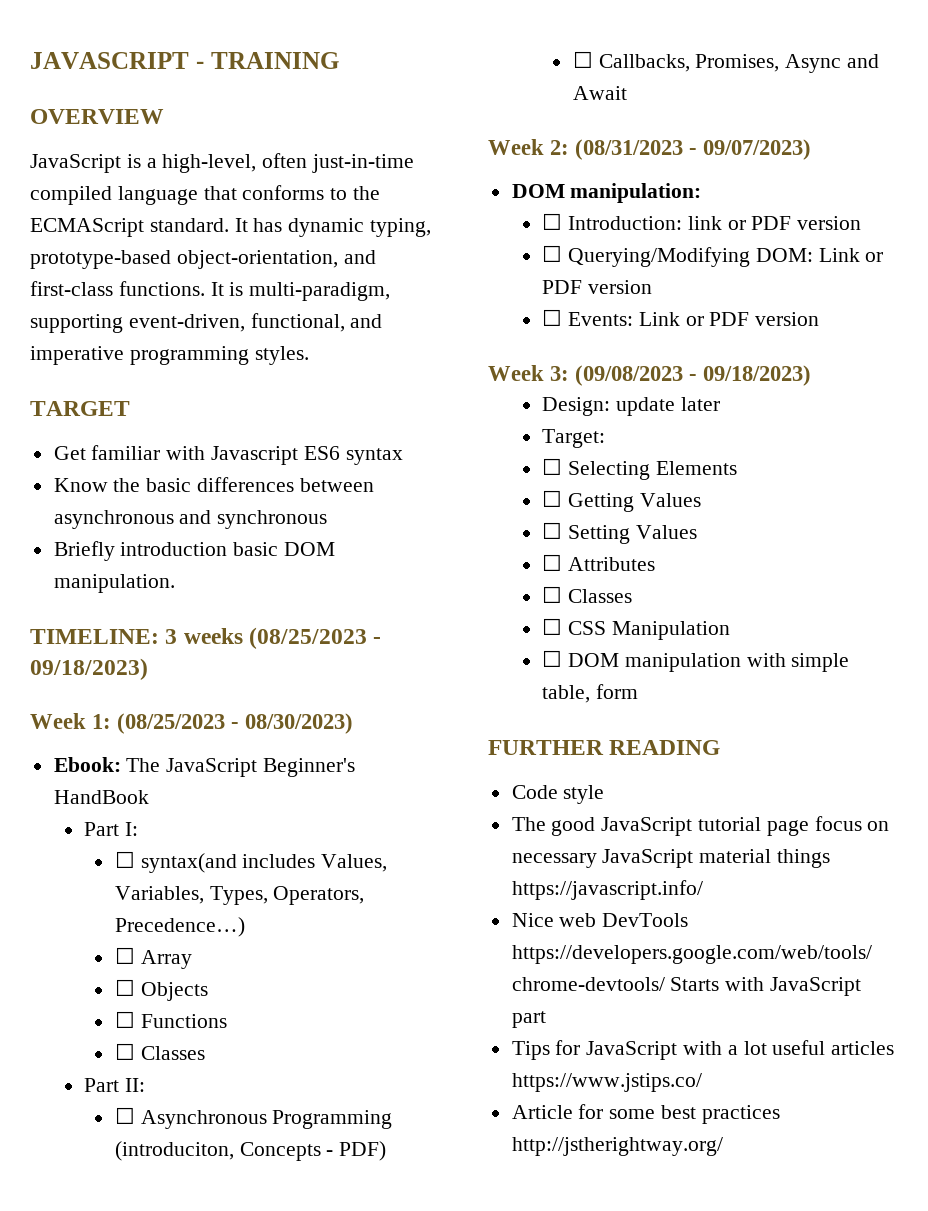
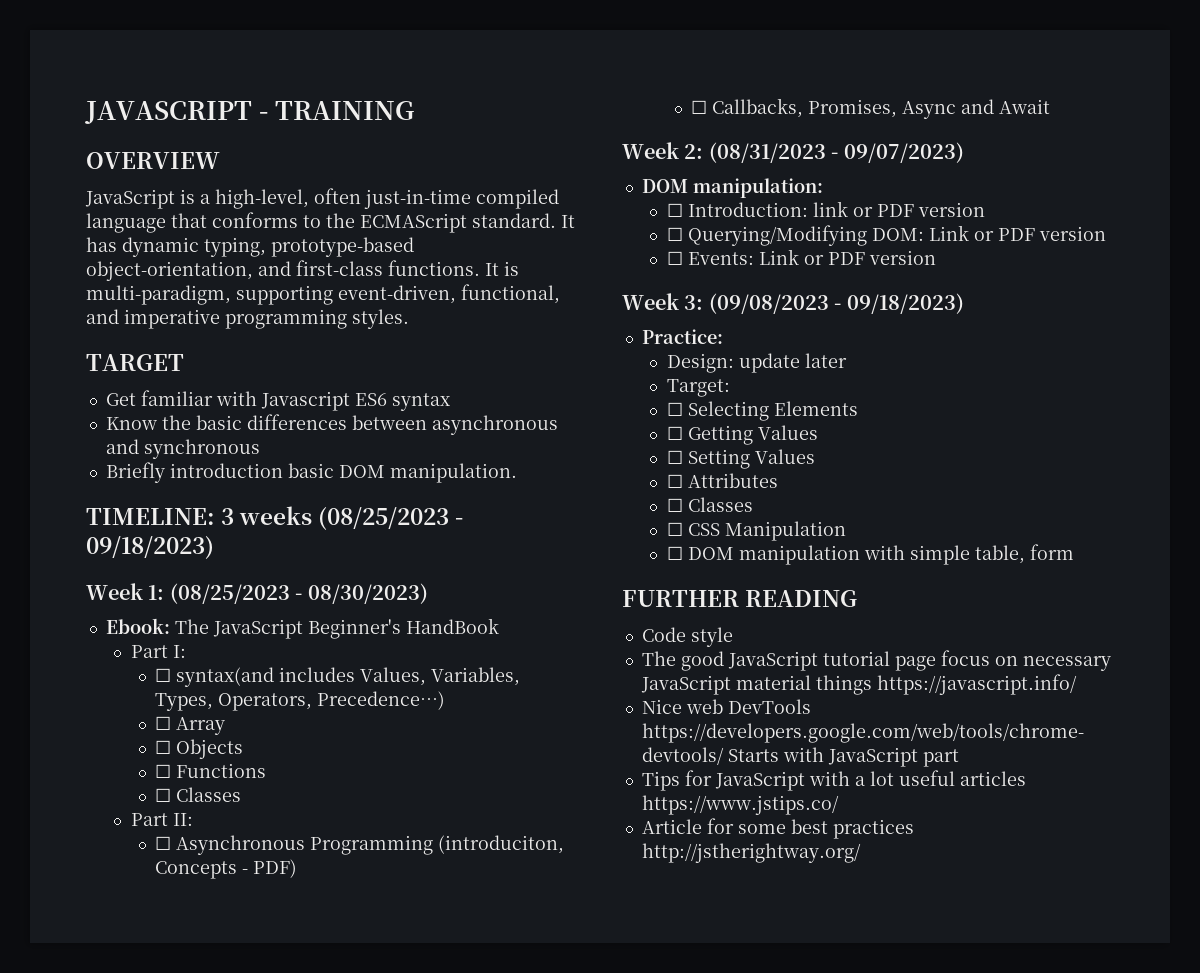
(812, 375) none -> [641,329,723,344] // Practice:

